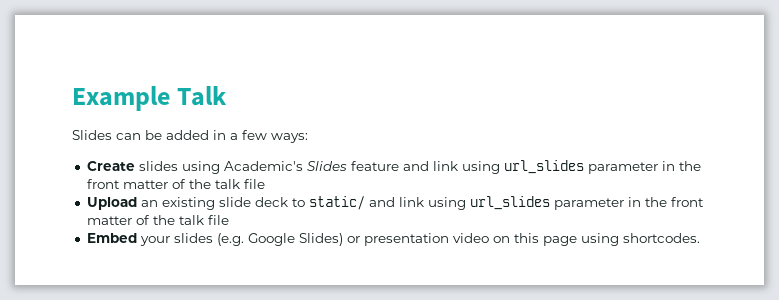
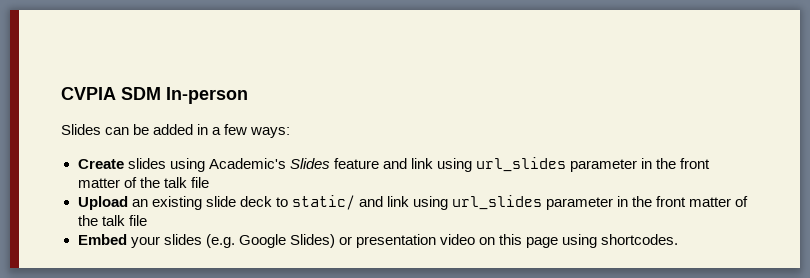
[72,86,228,111] Example Talk -> [61,87,248,104] CVPIA SDM In-person

